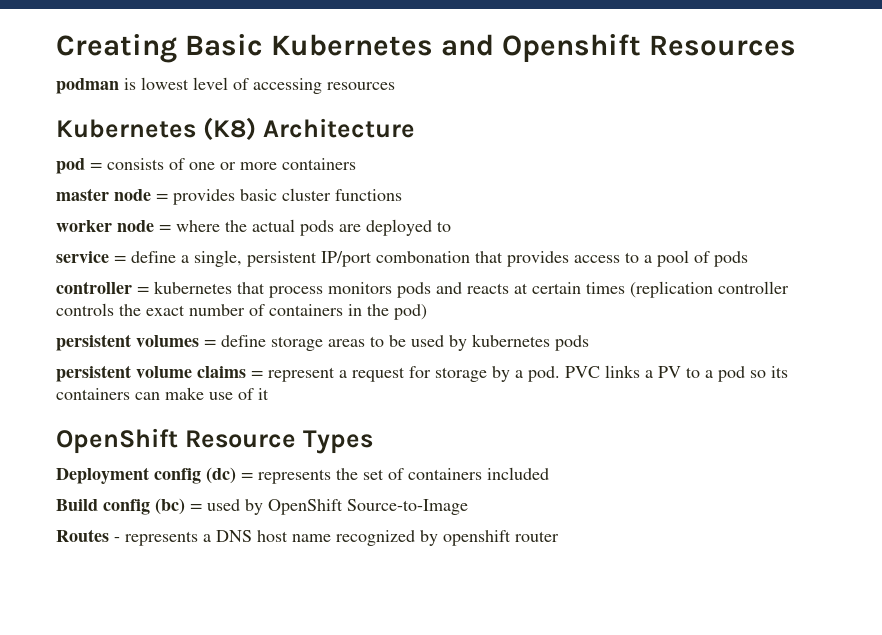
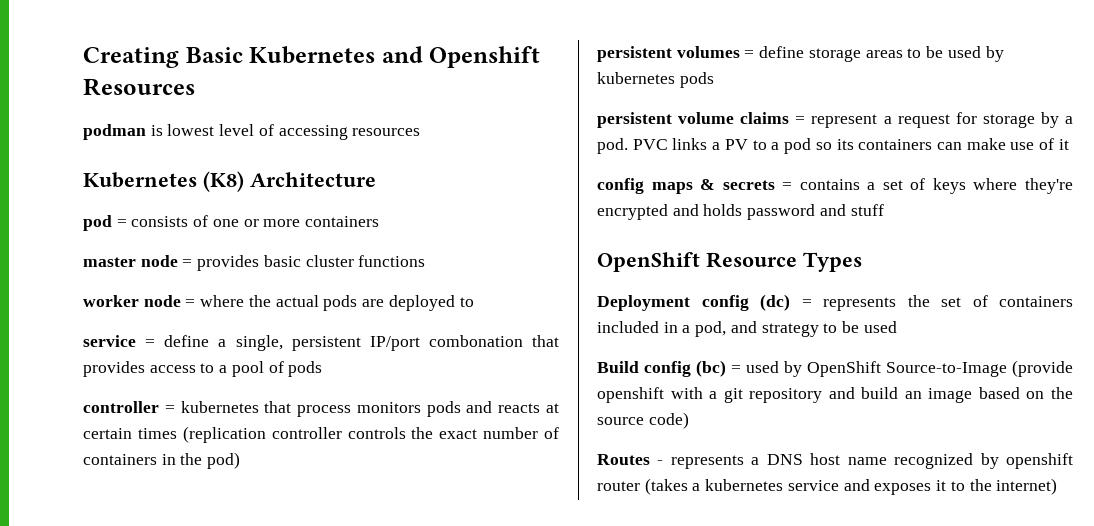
(269, 394) none -> [597,178,1073,194] [597,204,884,220] // config maps & secrets = contains a set of keys where they're encrypted and holds password and stuff
(549, 473) none -> [663,321,897,337] in a pod, and strategy to be used
(468, 507) none -> [1012,360,1073,377] [597,387,1073,403] [597,412,689,429] (provide openshift with a git repository and build an image based on the source code)
(559, 536) none -> [644,478,1058,495] (takes a kubernetes service and exposes it to the internet)

